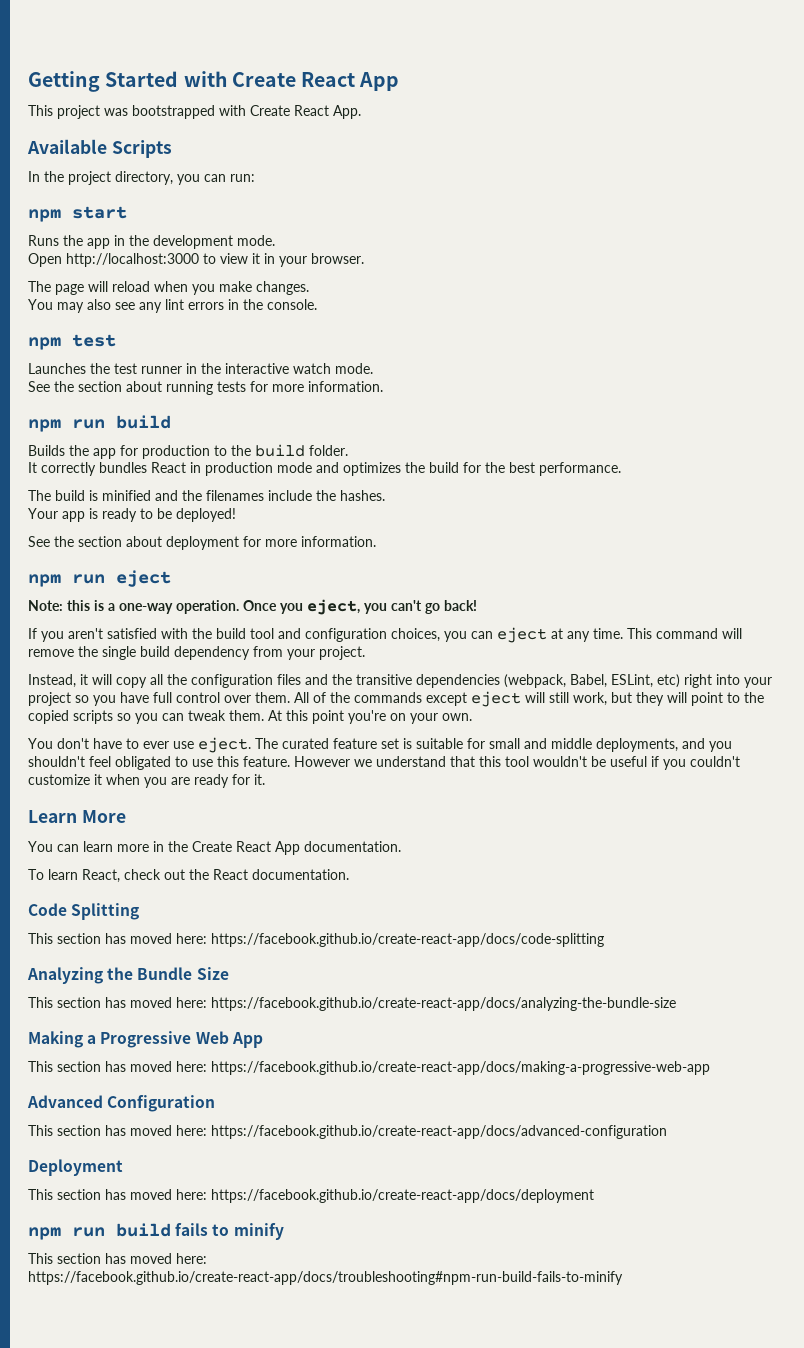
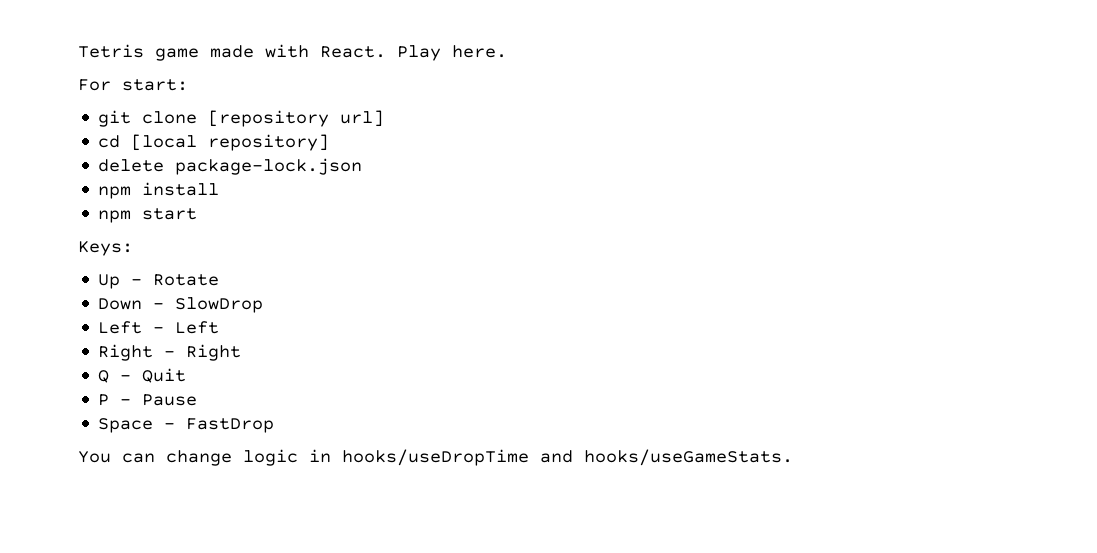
[28,71,400,92] [28,105,361,119] [27,139,172,158] [28,171,255,185] [28,206,127,222] [28,235,275,249] [28,253,364,267] [28,281,309,295] [28,299,317,313] [28,334,116,350] [28,363,373,374] [28,381,383,395] [28,415,171,432] [28,444,348,459] [28,462,621,476] [28,490,385,501] [28,508,236,522] [28,536,376,550] [28,570,171,587] [28,599,477,615] [28,627,742,643] [28,646,365,660] [28,674,772,688] [28,691,764,707] [28,710,472,724] [28,737,732,753] [28,756,740,770] [28,774,265,788] [28,810,126,823] [28,841,401,855] [28,869,349,883] [28,903,140,920] [28,933,604,947] [27,967,229,984] [28,997,676,1011] [28,1031,263,1048] [28,1061,710,1075] [27,1095,216,1112] [28,1125,667,1139] [28,1159,123,1176] [28,1189,594,1203] [28,1223,284,1240] [28,1253,207,1264] [28,1271,623,1285] Getting Started with Create React App // This project was bootstrapped with Create React App. // Available Scripts // In the project directory, you can run: // npm start // Runs the app in the development mode. // Open http://localhost:3000 to view it in your browser. // The page will reload when you make changes. // You may also see any lint errors in the console. // npm test // Launches the test runner in the interactive watch mode. // See the section about running tests for more information. // npm run build // Builds the app for production to the build folder. // It correctly bundles React in production mode and optimizes the build for the best performance. // The build is minified and the filenames include the hashes. // Your app is ready to be deployed! // See the section about deployment for more information. // npm run eject // Note: this is a one-way operation. Once you eject, you can't go back! // If you aren't satisfied with the build tool and configuration choices, you can eject at any time. This command will remove the single build dependency from your project. // Instead, it will copy all the configuration files and the transitive dependencies (webpack, Babel, ESLint, etc) right into your project so you have full control over them. All of the commands except eject will still work, but they will point to the copied scripts so you can tweak them. At this point you're on your own. // You don't have to ever use eject. The curated feature set is suitable for small and middle deployments, and you shouldn't feel obligated to use this feature. However we understand that this tool wouldn't be useful if you couldn't customize it when you are ready for it. // Learn More // You can learn more in the Create React App documentation. // To learn React, check out the React documentation. // Code Splitting // This section has moved here: https://facebook.github.io/create-react-app/docs/code-splitting // Analyzing the Bundle Size // This section has moved here: https://facebook.github.io/create-react-app/docs/analyzing-the-bundle-size // Making a Progressive Web App // This section has moved here: https://facebook.github.io/create-react-app/docs/making-a-progressive-web-app // Advanced Configuration // This section has moved here: https://facebook.github.io/create-react-app/docs/advanced-configuration // Deployment // This section has moved here: https://facebook.github.io/create-react-app/docs/deployment // npm run build fails to minify // This section has moved here: https://facebook.github.io/create-react-app/docs/troubleshooting#npm-run-build-fails-to-minify -> [78,44,507,61] [78,79,188,91] [98,110,385,127] [98,134,330,151] [98,158,363,175] [98,182,220,199] [98,208,198,223] [78,241,133,256] [98,274,220,289] [98,297,264,313] [98,321,220,334] [98,344,242,361] [98,368,187,383] [98,394,198,406] [98,418,275,433] [78,449,793,466] Tetris game made with React. Play here. // For start: // git clone [repository url] // cd [local repository] // delete package-lock.json // npm install // npm start // Keys: // Up - Rotate // Down - SlowDrop // Left - Left // Right - Right // Q - Quit // P - Pause // Space - FastDrop // You can change logic in hooks/useDropTime and hooks/useGameStats.

